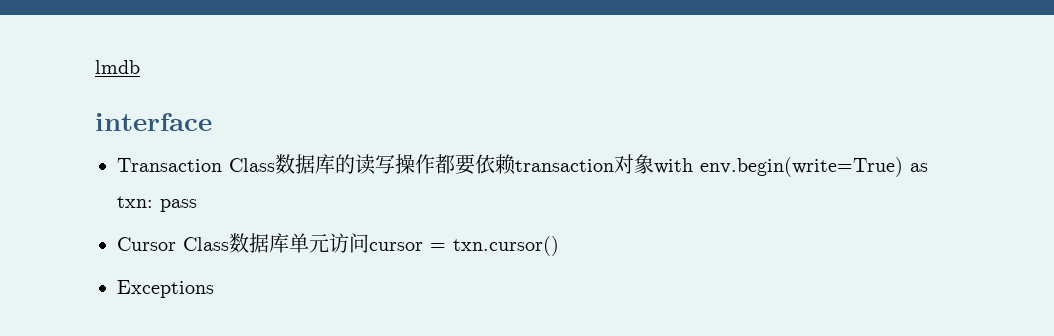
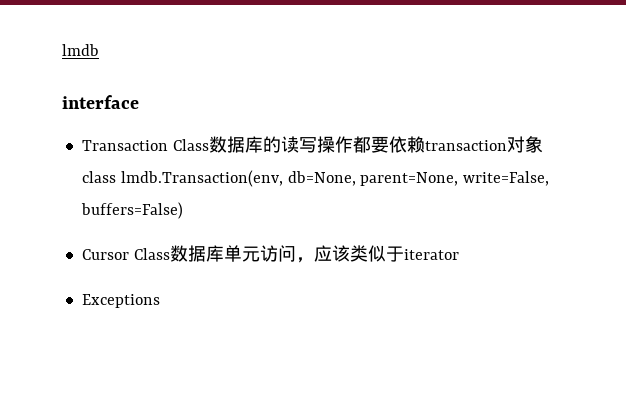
[654,157,928,177] [117,196,197,212] with env.begin(write=True) as txn: pass -> [81,170,550,187] [80,202,183,219] class lmdb.Transaction(env, db=None, parent=None, write=False, buffers=False)
[369,236,559,256] cursor = txn.cursor() -> [295,245,459,263] ，应该类似于iterator

